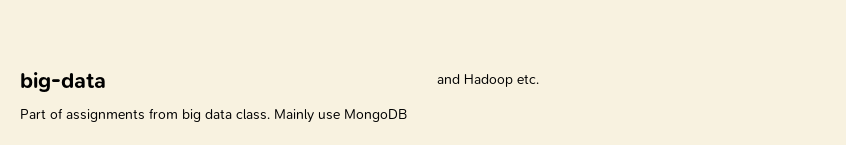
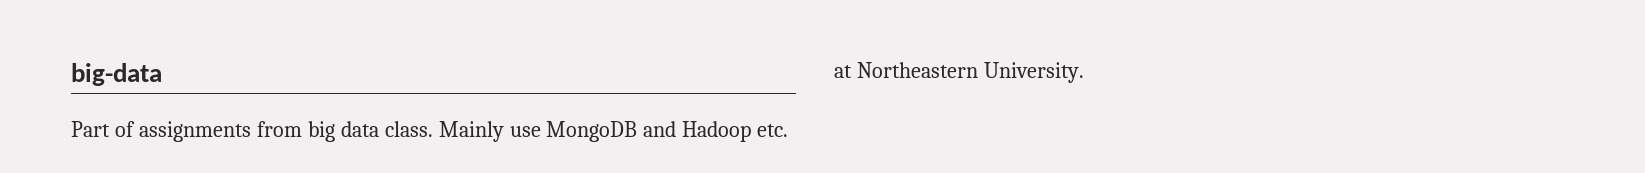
(539, 79) none -> [834,62,1084,83] at Northeastern University.

